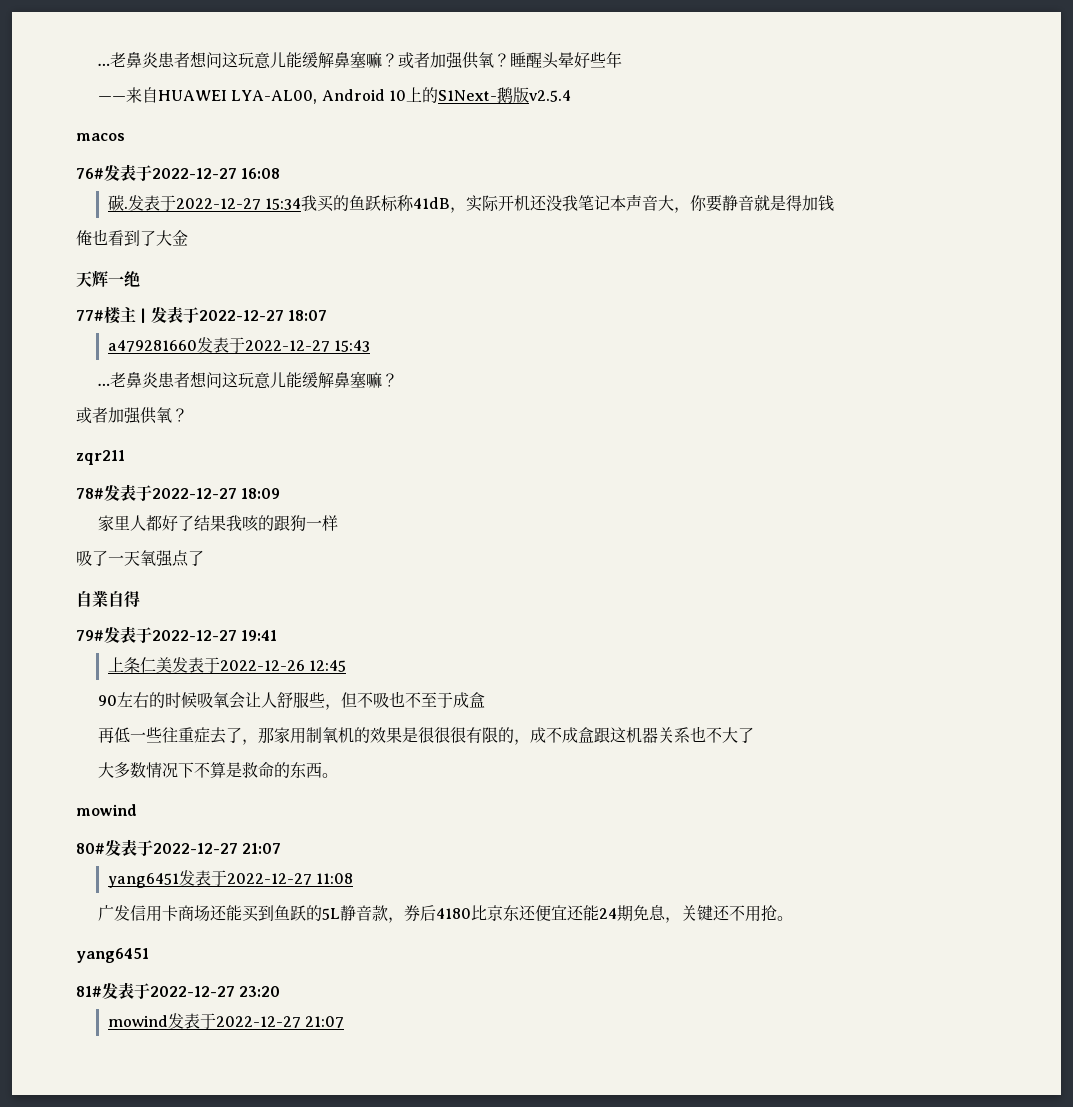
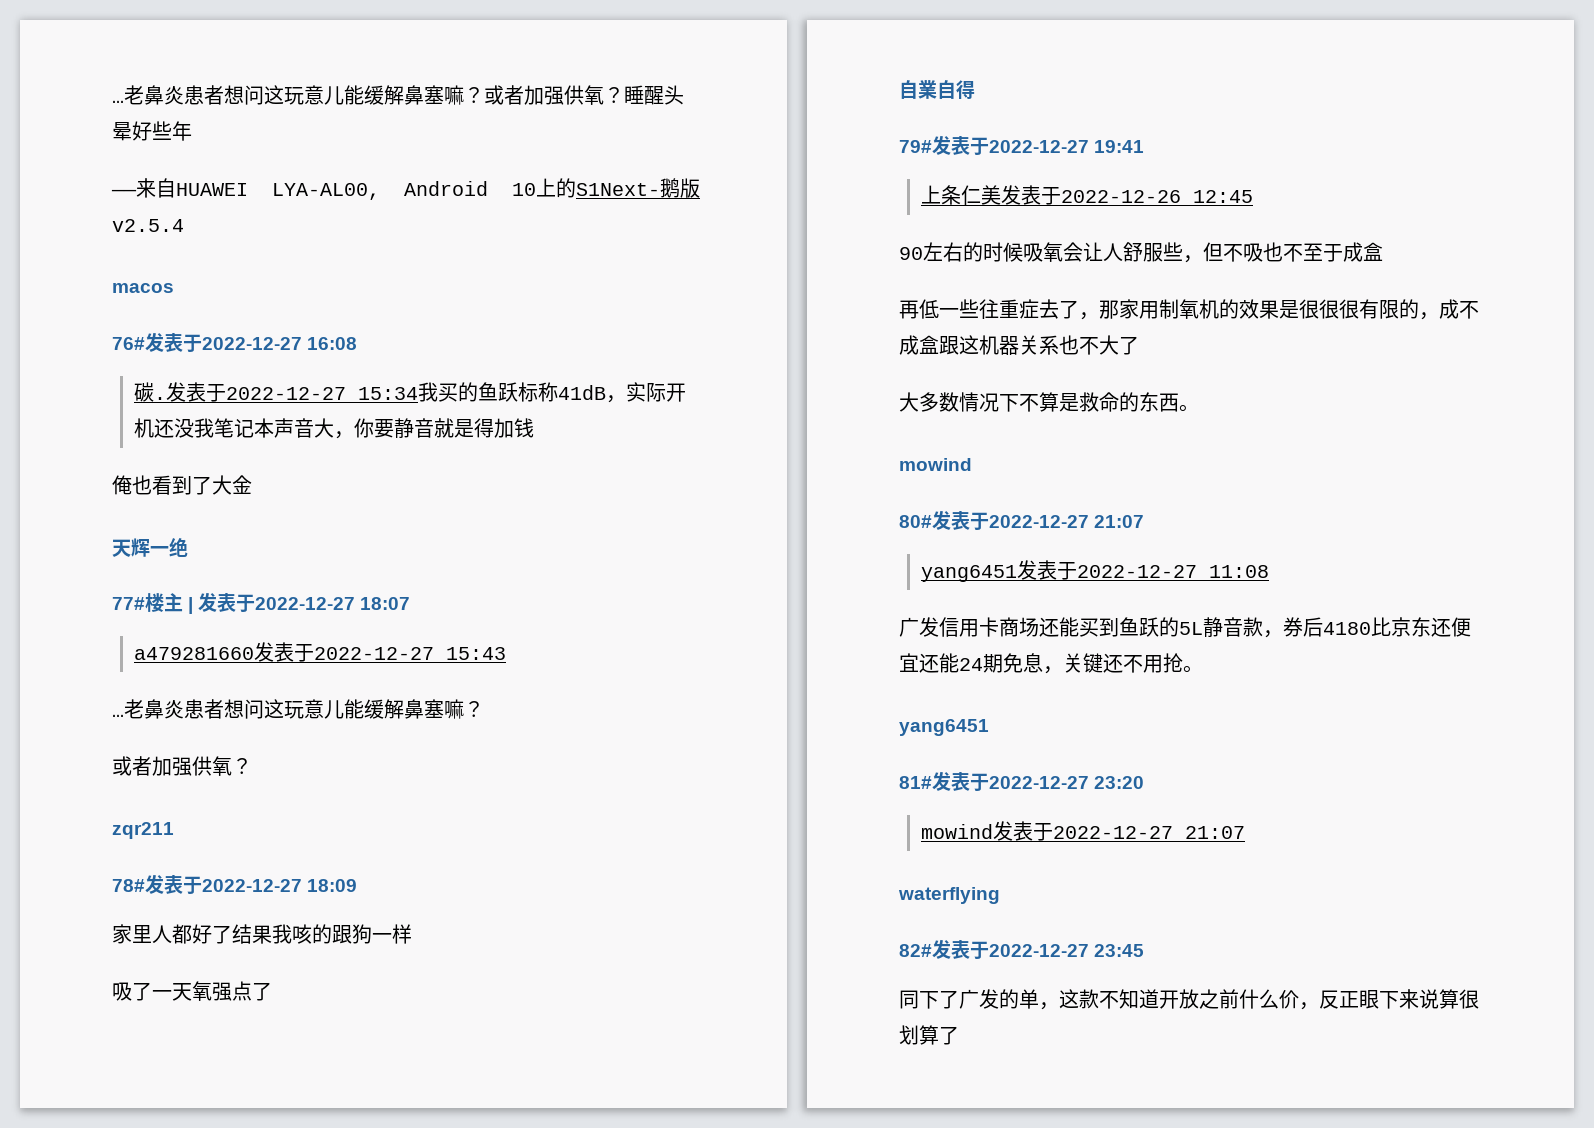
(344, 1022) none -> [898,887,1000,904] [899,939,1145,959] [899,989,1479,1010] [899,1025,959,1045] // waterflying // 82#发表于2022-12-27 23:45 // 同下了广发的单，这款不知道开放之前什么价，反正眼下来说算很划算了

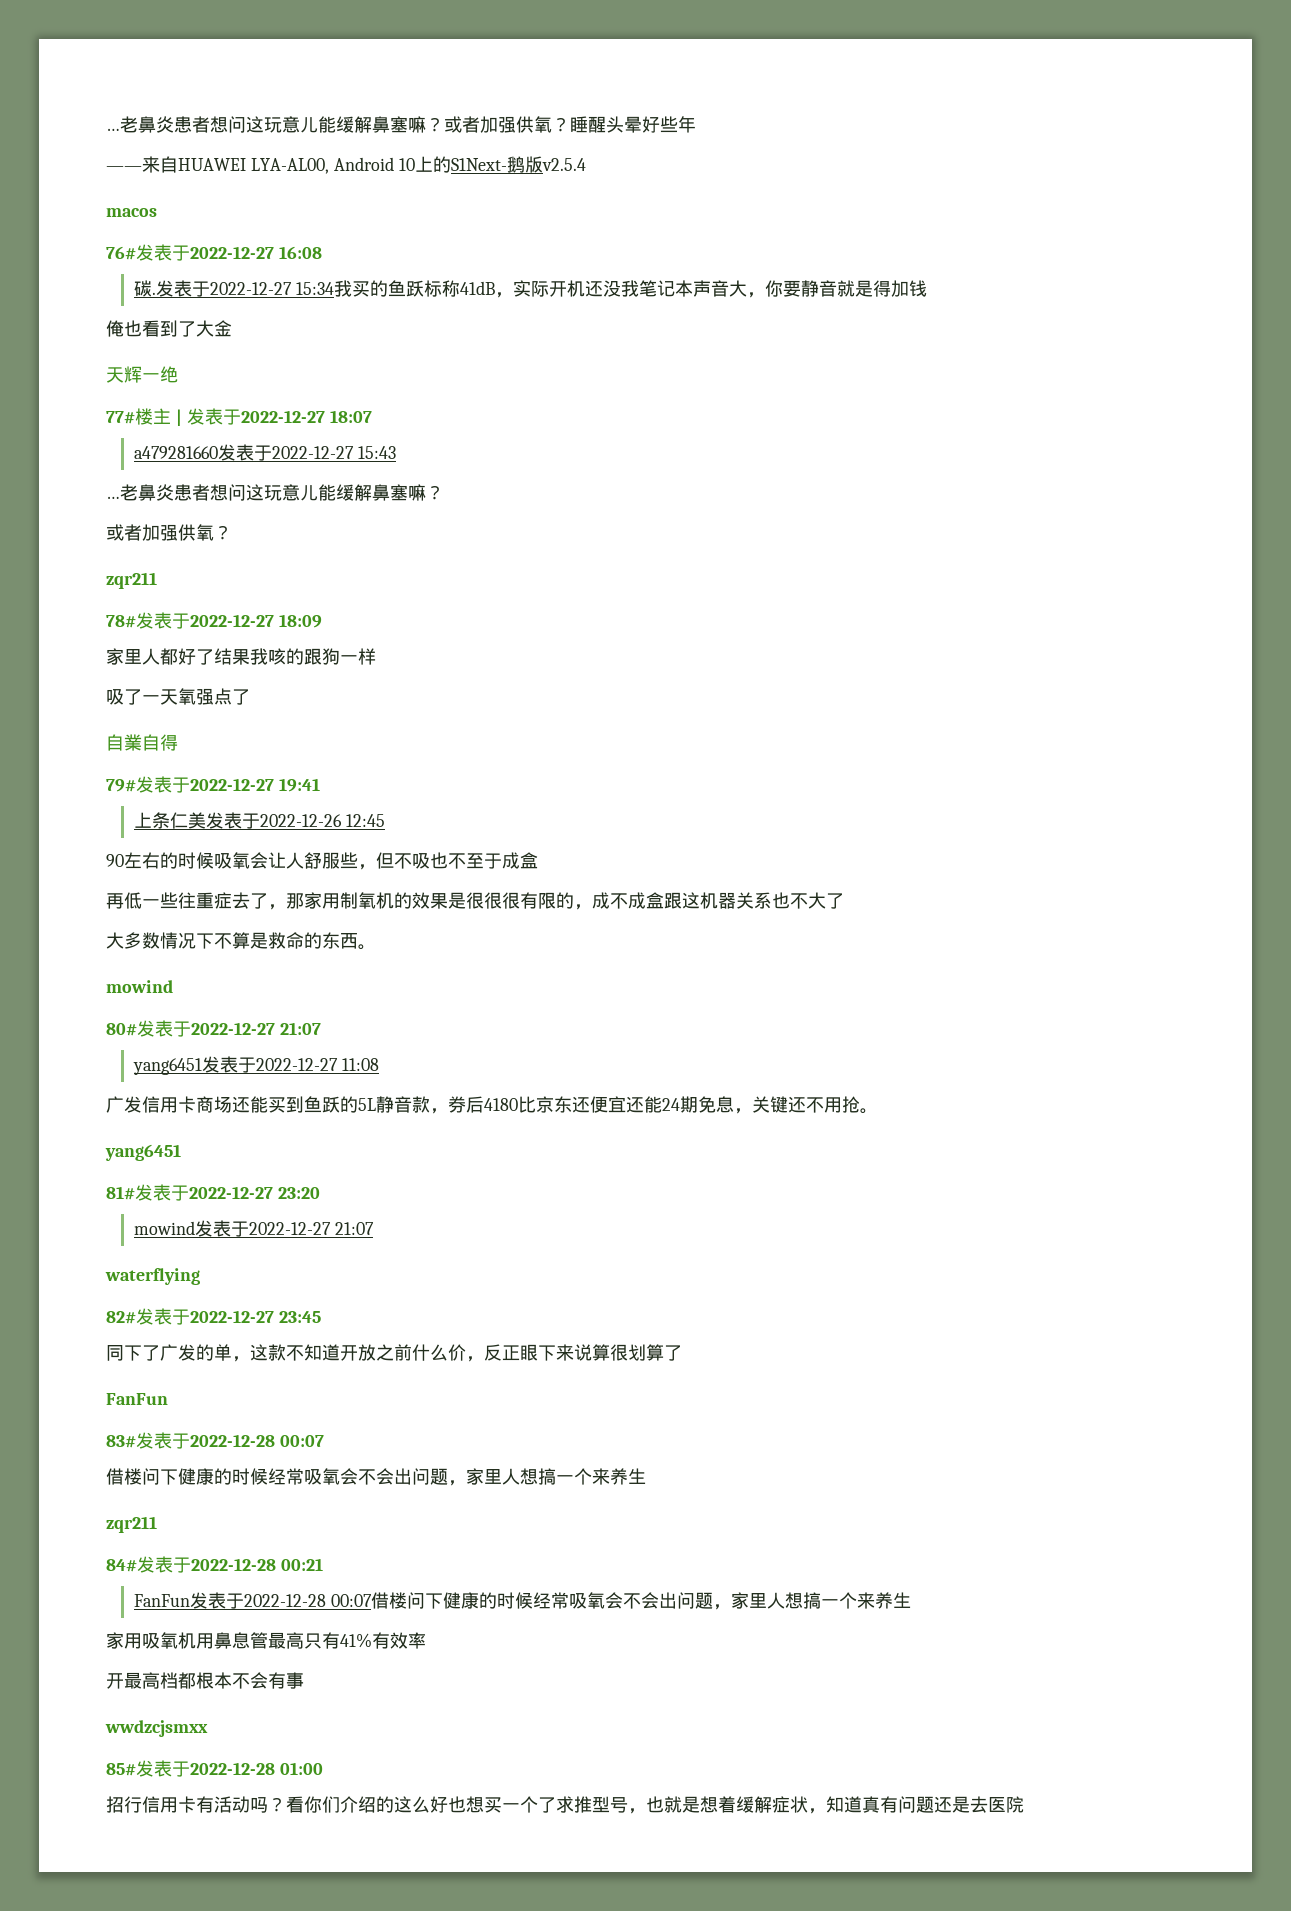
(959, 1035) none -> [106,1393,168,1405] [106,1432,324,1449] [106,1468,646,1486] [106,1516,157,1533] [106,1556,323,1573] [134,1592,911,1610] [106,1632,426,1649] [106,1672,304,1689] [105,1720,208,1737] [106,1760,323,1777] [106,1796,1024,1814] // FanFun // 83#发表于2022-12-28 00:07 // 借楼问下健康的时候经常吸氧会不会出问题，家里人想搞一个来养生 // zqr211 // 84#发表于2022-12-28 00:21 // FanFun发表于2022-12-28 00:07借楼问下健康的时候经常吸氧会不会出问题，家里人想搞一个来养生 // 家用吸氧机用鼻息管最高只有41%有效率 // 开最高档都根本不会有事 // wwdzcjsmxx // 85#发表于2022-12-28 01:00 // 招行信用卡有活动吗？看你们介绍的这么好也想买一个了求推型号，也就是想着缓解症状，知道真有问题还是去医院

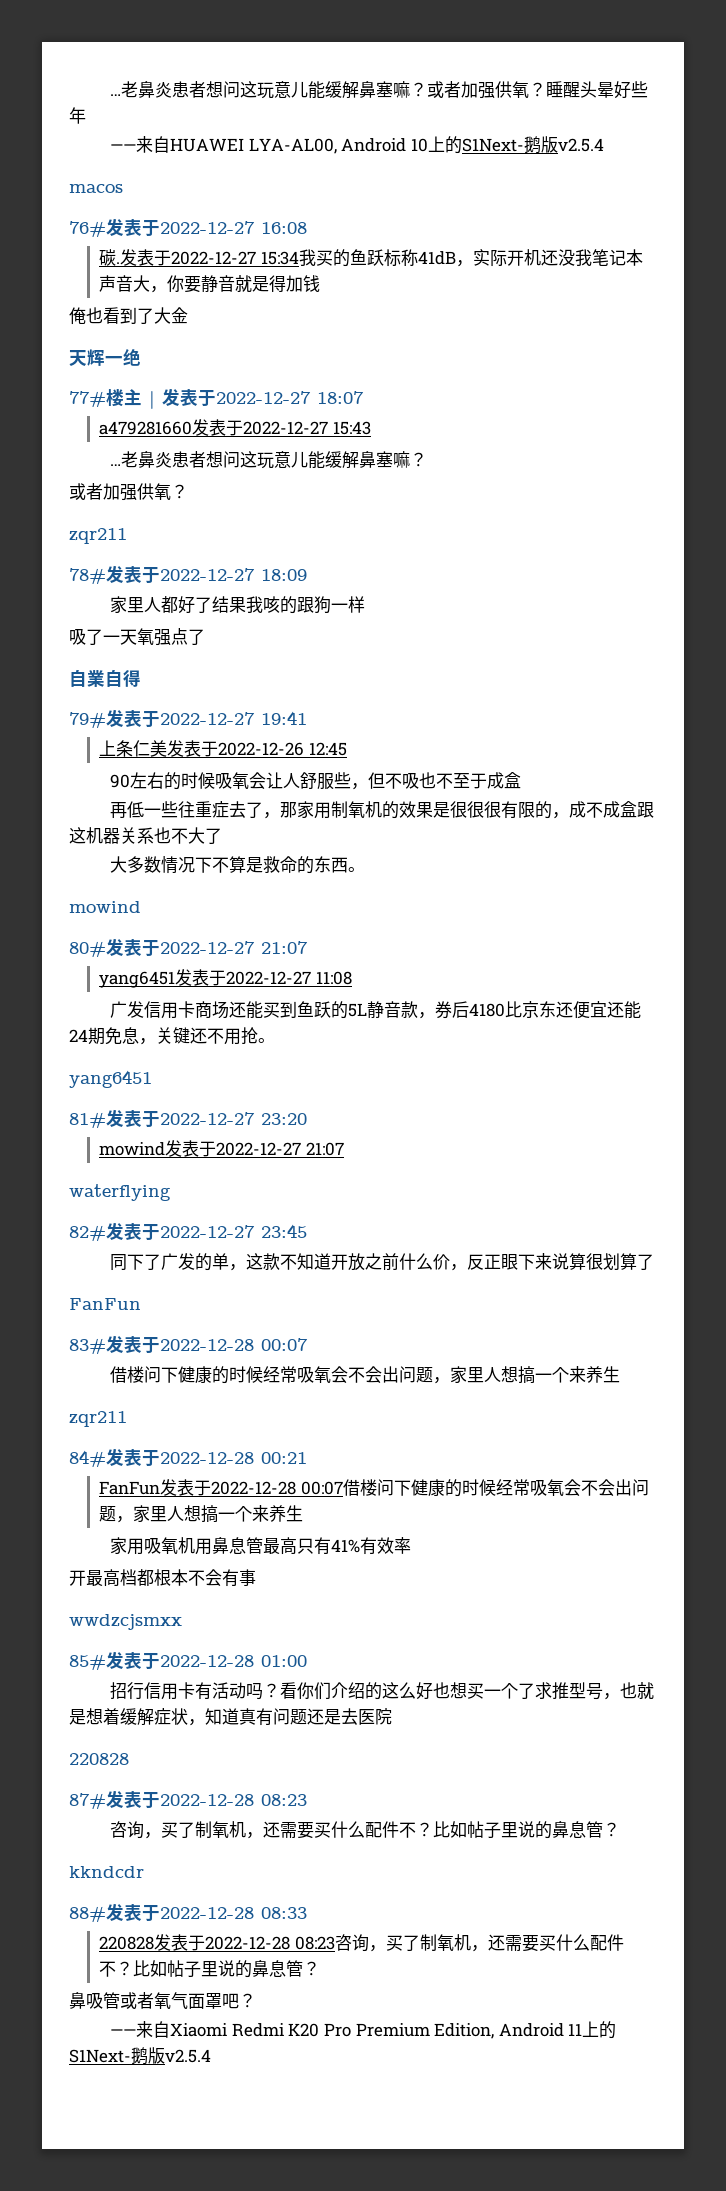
(1024, 1804) none -> [69,1753,129,1765] [69,1790,307,1809] [110,1821,621,1839] [69,1866,144,1878] [69,1903,307,1922] [99,1934,624,1952] [99,1960,321,1978] [69,1992,256,2009] [110,2021,617,2039] [69,2047,211,2065] // 220828 // 87#发表于2022-12-28 08:23 // 咨询，买了制氧机，还需要买什么配件不？比如帖子里说的鼻息管？ // kkndcdr // 88#发表于2022-12-28 08:33 // 220828发表于2022-12-28 08:23咨询，买了制氧机，还需要买什么配件不？比如帖子里说的鼻息管？ // 鼻吸管或者氧气面罩吧？ // ——来自Xiaomi Redmi K20 Pro Premium Edition, Android 11上的S1Next-鹅版v2.5.4

